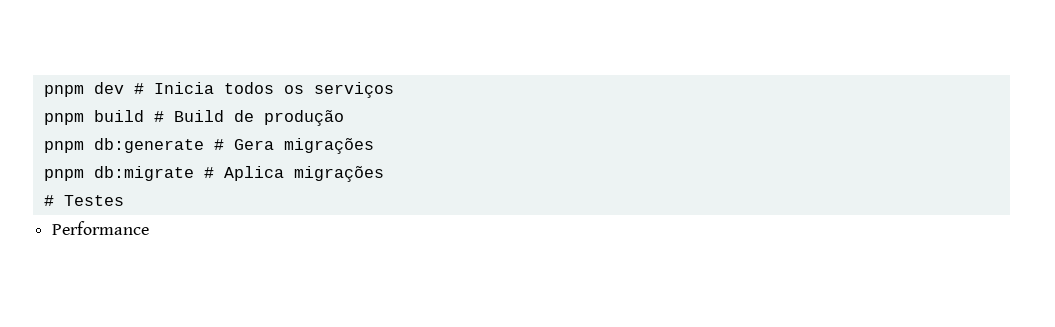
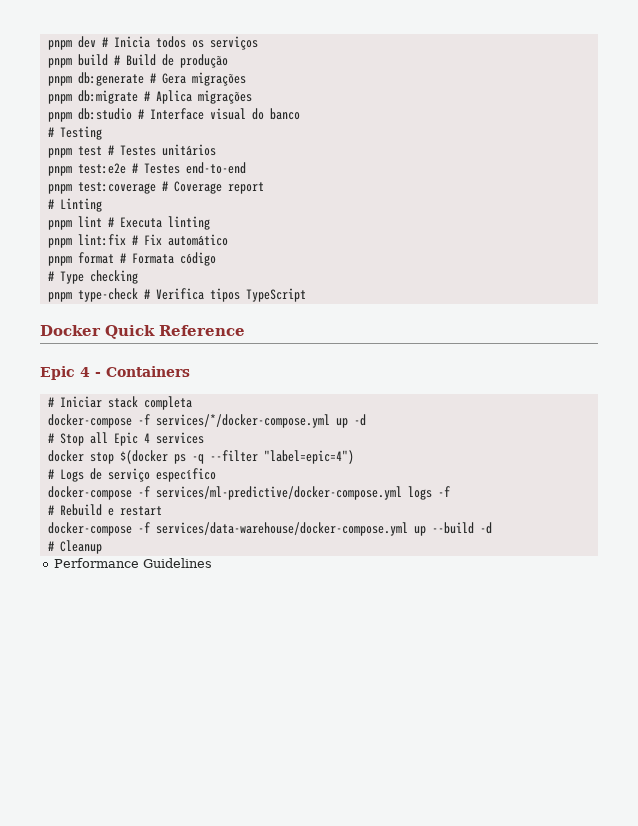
[43,195,124,206] # Testes -> [47,108,300,122] [47,126,102,140] [47,144,216,158] [47,162,246,176] [47,181,264,194] [47,198,102,212] [47,216,210,230] [47,234,228,248] [47,252,216,266] [47,270,138,284] [47,288,306,302] [40,325,245,339] [40,366,190,380] [47,396,192,410] [47,414,366,428] [47,432,204,446] [47,450,354,464] [47,468,216,482] [47,486,450,500] [47,504,162,516] [47,522,492,536] [47,540,102,554] pnpm db:studio # Interface visual do banco // # Testing // pnpm test # Testes unitários // pnpm test:e2e # Testes end-to-end // pnpm test:coverage # Coverage report // # Linting // pnpm lint # Executa linting // pnpm lint:fix # Fix automático // pnpm format # Formata código // # Type checking // pnpm type-check # Verifica tipos TypeScript // Docker Quick Reference // Epic 4 - Containers // # Iniciar stack completa // docker-compose -f services/*/docker-compose.yml up -d // # Stop all Epic 4 services // docker stop $(docker ps -q --filter "label=epic=4") // # Logs de serviço específico // docker-compose -f services/ml-predictive/docker-compose.yml logs -f // # Rebuild e restart // docker-compose -f services/data-warehouse/docker-compose.yml up --build -d // # Cleanup
(150, 228) none -> [143,558,213,568] Guidelines

